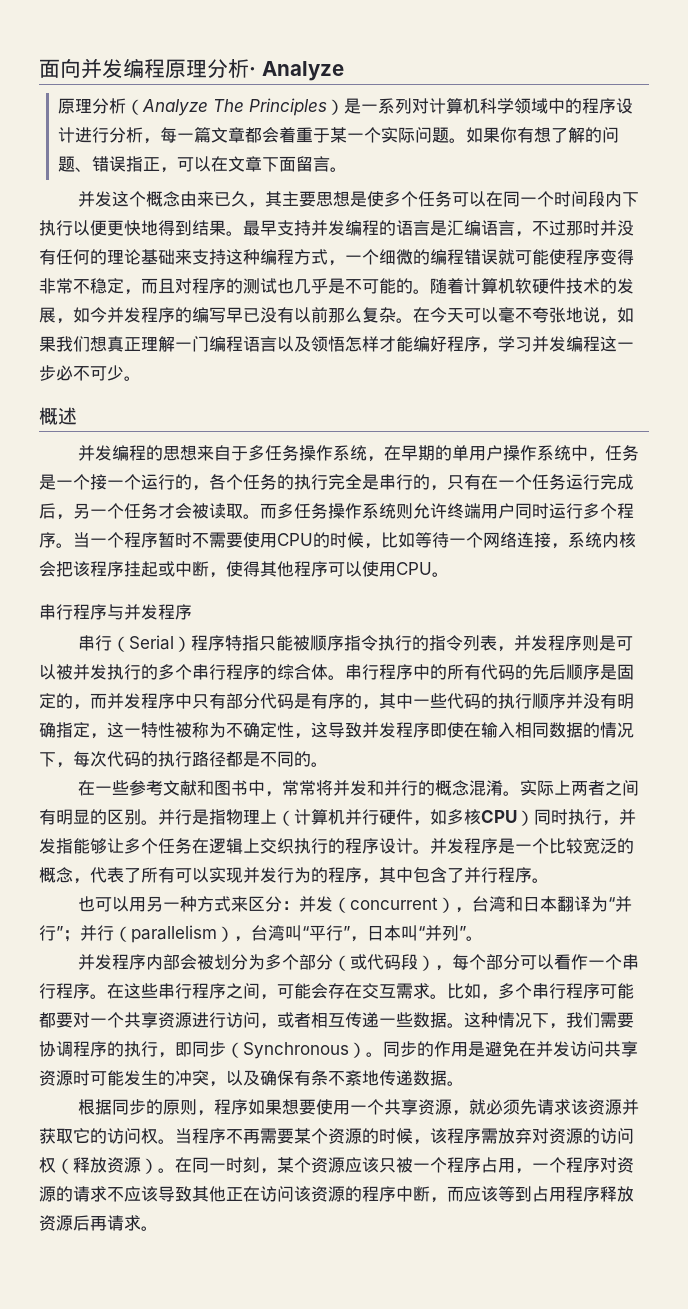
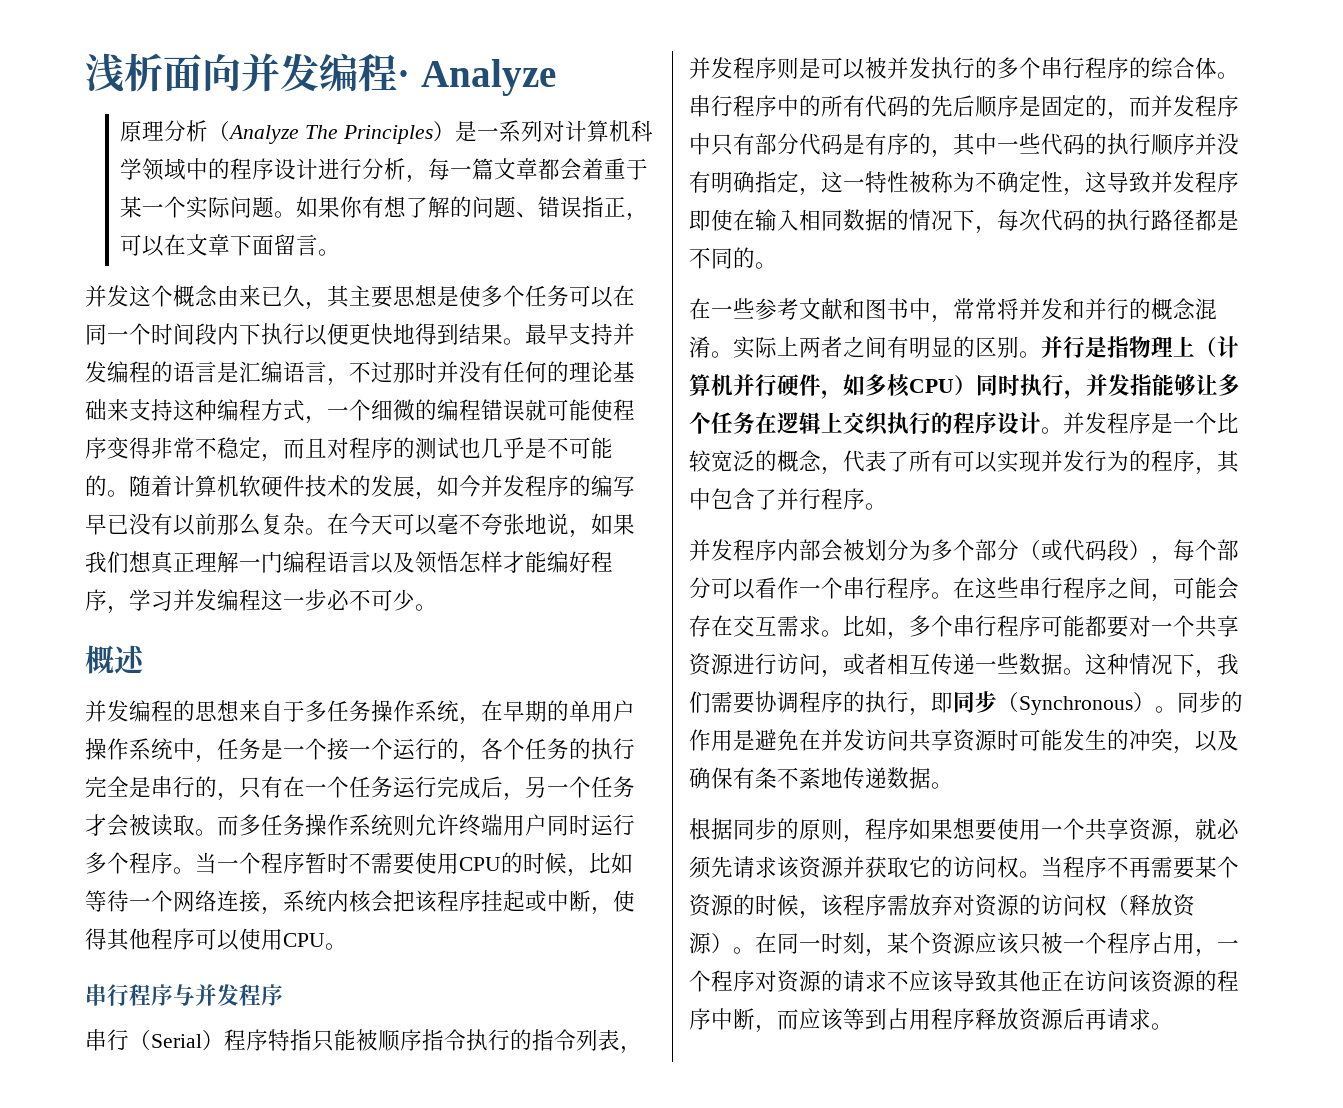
(39, 68) none -> [85,53,163,93] 浅析
[165,59,249,78] 原理分析 -> (397, 72) none
[78,896,633,913] [39,925,483,943] // 也可以用另一种方式来区分：并发（concurrent），台湾和日本翻译为“并行”；并行（parallelism），台湾叫“平行”，日本叫“并列”。 -> (887, 506) none

